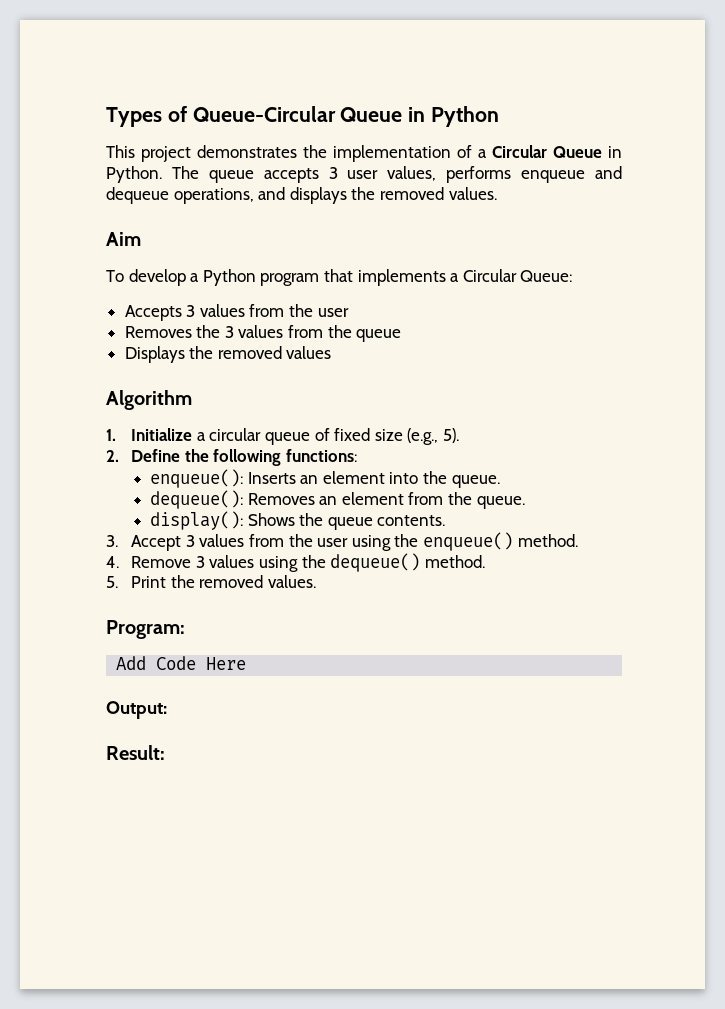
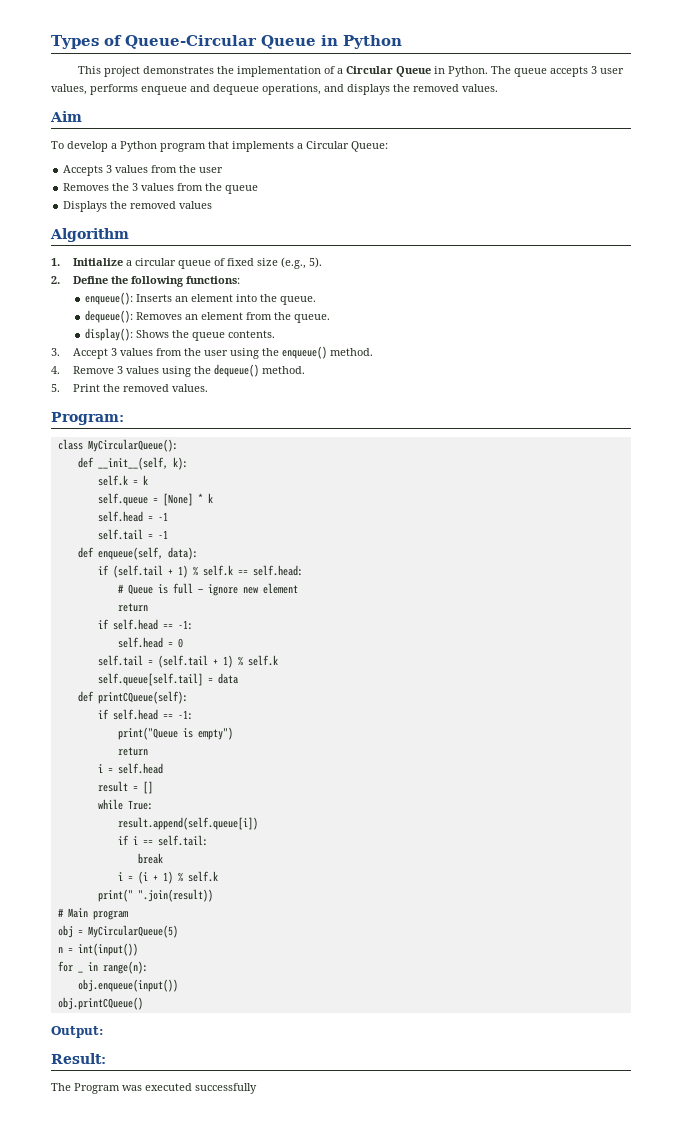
[116,656,247,670] [106,701,167,719] [106,745,165,760] Add Code Here // Output: // Result: -> [57,439,178,452] [77,457,188,470] [97,475,148,486] [97,493,213,506] [97,511,168,522] [97,529,168,540] [77,547,198,560] [97,565,303,578] [117,583,298,596] [117,603,148,612] [97,619,193,630] [117,637,183,648] [97,655,278,668] [97,673,238,686] [77,691,188,704] [97,709,193,720] [117,727,233,740] [117,747,148,756] [97,763,163,774] [97,781,153,794] [97,799,153,810] [117,817,258,830] [117,835,208,846] [137,853,163,864] [117,871,218,884] [97,889,213,902] [57,908,128,920] [57,925,178,938] [57,943,138,956] [57,961,83,973] [87,961,148,974] [77,979,178,992] [57,997,143,1010] [51,1026,103,1038] [51,1053,106,1064] [51,1083,257,1094] class MyCircularQueue(): // def __init__(self, k): // self.k = k // self.queue = [None] * k // self.head = -1 // self.tail = -1 // def enqueue(self, data): // if (self.tail + 1) % self.k == self.head: // # Queue is full — ignore new element // return // if self.head == -1: // self.head = 0 // self.tail = (self.tail + 1) % self.k // self.queue[self.tail] = data // def printCQueue(self): // if self.head == -1: // print("Queue is empty") // return // i = self.head // result = [] // while True: // result.append(self.queue[i]) // if i == self.tail: // break // i = (i + 1) % self.k // print(" ".join(result)) // # Main program // obj = MyCircularQueue(5) // n = int(input()) // for _ in range(n): // obj.enqueue(input()) // obj.printCQueue() // Output: // Result: // The Program was executed successfully

